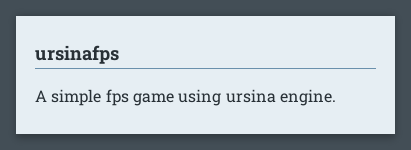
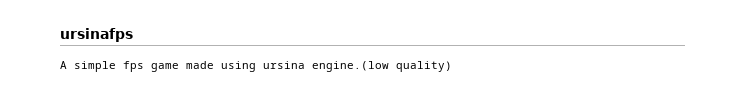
(174, 99) none -> [186,61,214,69] made
[279,89,336,106] engine. -> [312,61,452,72] engine.(low quality)

